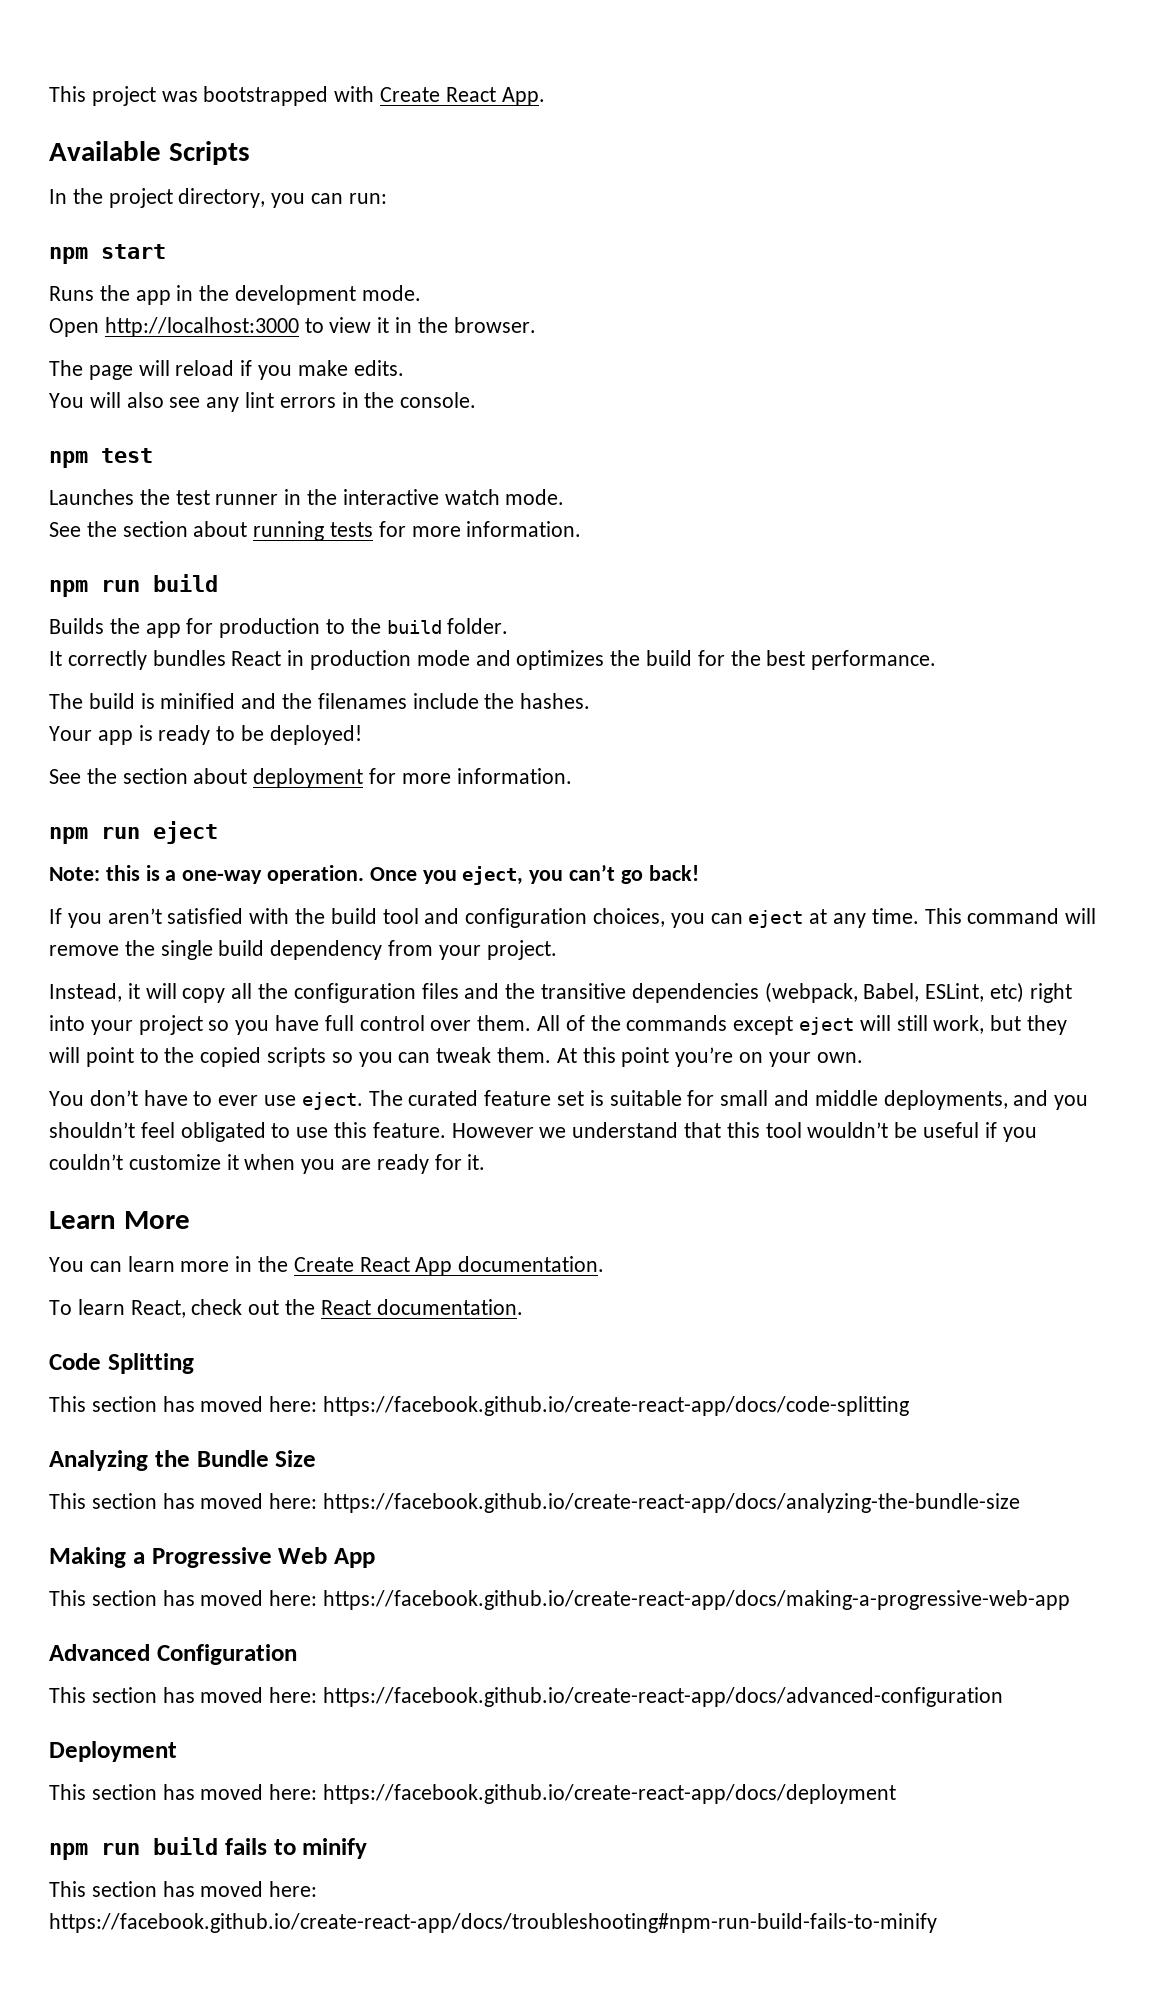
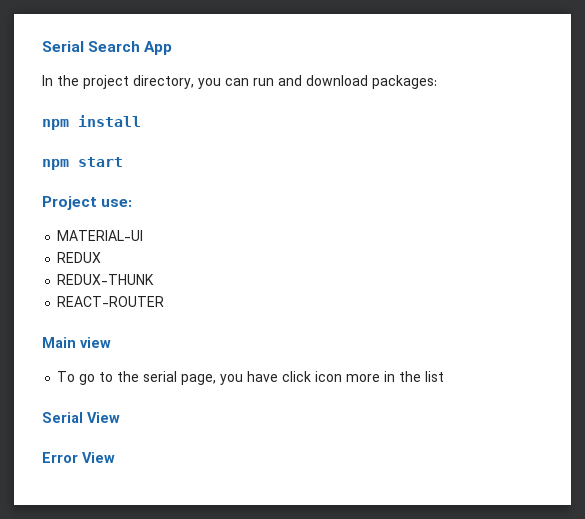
[49,86,545,106] [49,141,250,165] This project was bootstrapped with Create React App. // Available Scripts -> [42,41,173,55] Serial Search App
[348,193,387,204] [49,244,166,264] [49,285,421,305] [49,317,536,337] [49,360,404,380] [49,392,477,412] [49,448,153,468] [49,489,565,505] [49,521,582,541] [49,574,218,597] [49,618,509,638] [49,650,937,670] [49,693,591,709] [49,725,362,745] [49,768,572,788] [49,821,218,844] [49,865,699,885] [49,908,1097,928] [49,940,557,960] [49,982,1072,1003] [49,1015,1068,1035] [49,1047,863,1067] [49,1090,1089,1110] [49,1122,1037,1142] [49,1154,486,1174] [49,1211,190,1229] [49,1256,605,1276] [49,1299,523,1318] [49,1353,194,1374] [49,1396,910,1416] [49,1450,317,1471] [49,1493,1021,1513] [49,1547,375,1568] [49,1590,1071,1610] [49,1644,297,1665] [49,1687,1004,1707] [49,1741,177,1762] [49,1784,897,1804] [49,1837,368,1860] [49,1881,318,1897] [49,1913,937,1933] run: // npm start // Runs the app in the development mode. // Open http://localhost:3000 to view it in the browser. // The page will reload if you make edits. // You will also see any lint errors in the console. // npm test // Launches the test runner in the interactive watch mode. // See the section about running tests for more information. // npm run build // Builds the app for production to the build folder. // It correctly bundles React in production mode and optimizes the build for the best performance. // The build is minified and the filenames include the hashes. // Your app is ready to be deployed! // See the section about deployment for more information. // npm run eject // Note: this is a one-way operation. Once you eject, you can’t go back! // If you aren’t satisfied with the build tool and configuration choices, you can eject at any time. This command will remove the single build dependency from your project. // Instead, it will copy all the configuration files and the transitive dependencies (webpack, Babel, ESLint, etc) right into your project so you have full control over them. All of the commands except eject will still work, but they will point to the copied scripts so you can tweak them. At this point you’re on your own. // You don’t have to ever use eject. The curated feature set is suitable for small and middle deployments, and you shouldn’t feel obligated to use this feature. However we understand that this tool wouldn’t be useful if you couldn’t customize it when you are ready for it. // Learn More // You can learn more in the Create React App documentation. // To learn React, check out the React documentation. // Code Splitting // This section has moved here: https://facebook.github.io/create-react-app/docs/code-splitting // Analyzing the Bundle Size // This section has moved here: https://facebook.github.io/create-react-app/docs/analyzing-the-bundle-size // Making a Progressive Web App // This section has moved here: https://facebook.github.io/create-react-app/docs/making-a-progressive-web-app // Advanced Configuration // This section has moved here: https://facebook.github.io/create-react-app/docs/advanced-configuration // Deployment // This section has moved here: https://facebook.github.io/create-react-app/docs/deployment // npm run build fails to minify // This section has moved here: https://facebook.github.io/create-react-app/docs/troubleshooting#npm-run-build-fails-to-minify -> [253,75,437,89] [42,115,141,130] [42,157,123,170] [42,196,133,210] [57,230,144,241] [57,252,102,263] [57,274,155,285] [57,296,165,307] [42,337,111,348] [57,371,445,385] [42,412,120,423] [42,452,115,463] run and download packages: // npm install // npm start // Project use: // MATERIAL-UI // REDUX // REDUX-THUNK // REACT-ROUTER // Main view // To go to the serial page, you have click icon more in the list // Serial View // Error View

